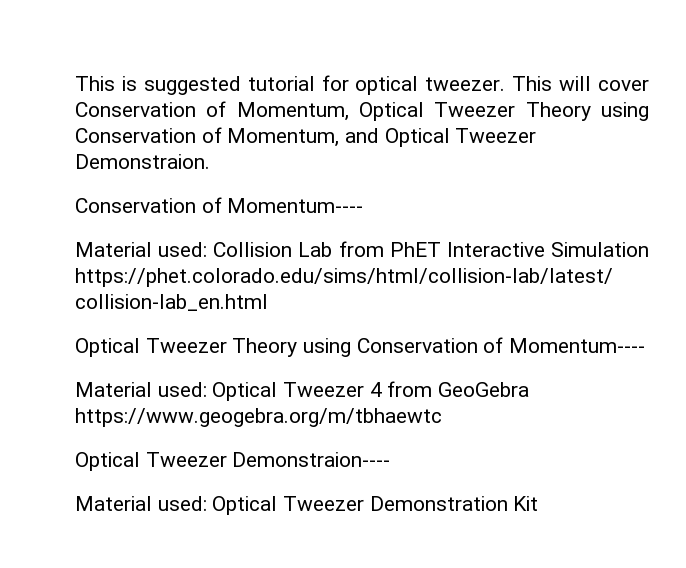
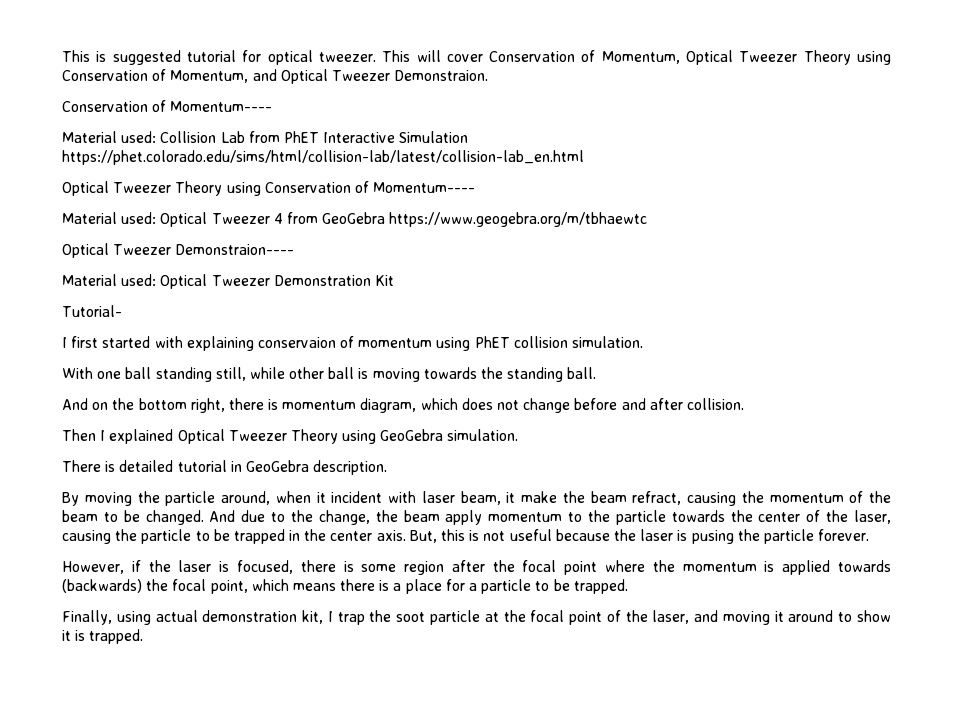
(539, 503) none -> [62,305,122,317] [62,336,644,351] [62,367,597,382] [62,398,744,413] [62,429,519,444] [62,460,388,475] [62,491,891,506] [62,510,892,525] [62,529,870,544] [62,560,891,575] [62,579,628,594] [62,610,891,625] [62,629,144,644] // Tutorial- // I first started with explaining conservaion of momentum using PhET collision simulation. // With one ball standing still, while other ball is moving towards the standing ball. // And on the bottom right, there is momentum diagram, which does not change before and after collision. // Then I explained Optical Tweezer Theory using GeoGebra simulation. // There is detailed tutorial in GeoGebra description. // By moving the particle around, when it incident with laser beam, it make the beam refract, causing the momentum of the beam to be changed. And due to the change, the beam apply momentum to the particle towards the center of the laser, causing the particle to be trapped in the center axis. But, this is not useful because the laser is pusing the particle forever. // However, if the laser is focused, there is some region after the focal point where the momentum is applied towards (backwards) the focal point, which means there is a place for a particle to be trapped. // Finally, using actual demonstration kit, I trap the soot particle at the focal point of the laser, and moving it around to show it is trapped.

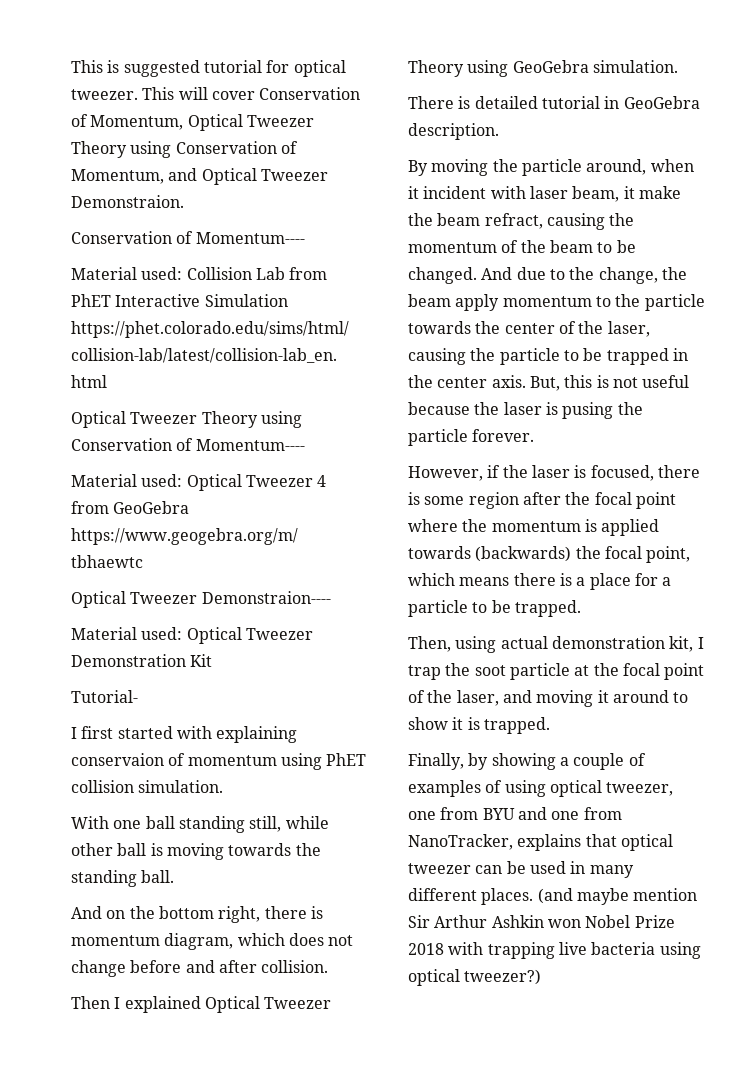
[62,610,112,625] Finally, -> [408,636,451,652] Then,
(144, 636) none -> [408,753,646,770] [408,780,674,797] [408,807,622,820] [408,834,673,851] [408,861,634,878] [408,888,698,905] [408,915,675,928] [408,942,701,959] [408,969,542,986] // Finally, by showing a couple of examples of using optical tweezer, one from BYU and one from NanoTracker, explains that optical tweezer can be used in many different places. (and maybe mention Sir Arthur Ashkin won Nobel Prize 2018 with trapping live bacteria using optical tweezer?)

